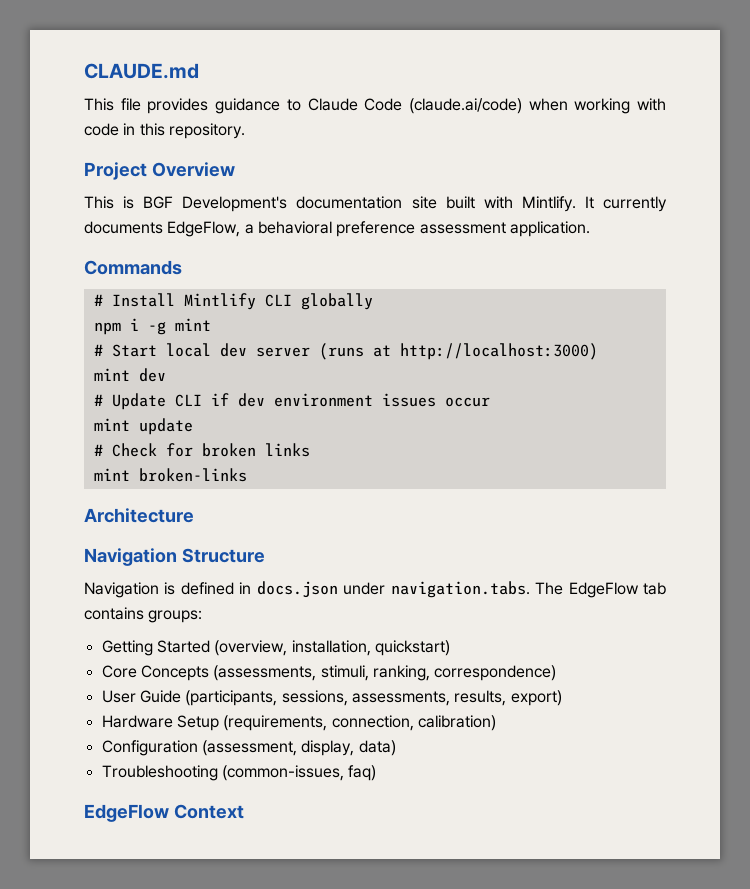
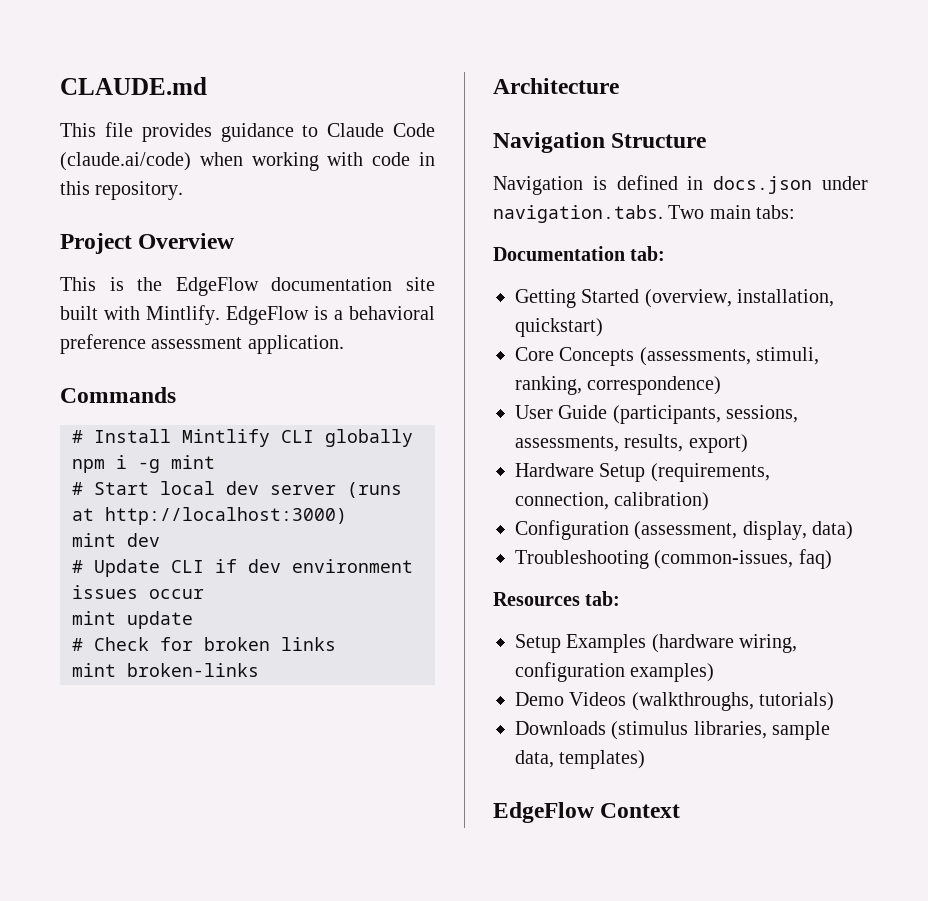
[143,196,288,212] BGF Development's -> [137,277,259,296] the EdgeFlow
[584,196,668,212] [84,221,241,237] It currently documents EdgeFlow, -> [226,306,328,325] EdgeFlow is
[535,582,667,598] [84,607,203,623] The EdgeFlow tab contains groups: -> [668,205,796,219] [493,246,666,261] Two main tabs: // Documentation tab:
(377, 773) none -> [493,591,621,606] [515,634,798,653] [515,662,715,682] [515,692,835,711] [515,721,831,740] [515,750,646,769] // Resources tab: // Setup Examples (hardware wiring, configuration examples) // Demo Videos (walkthroughs, tutorials) // Downloads (stimulus libraries, sample data, templates)

